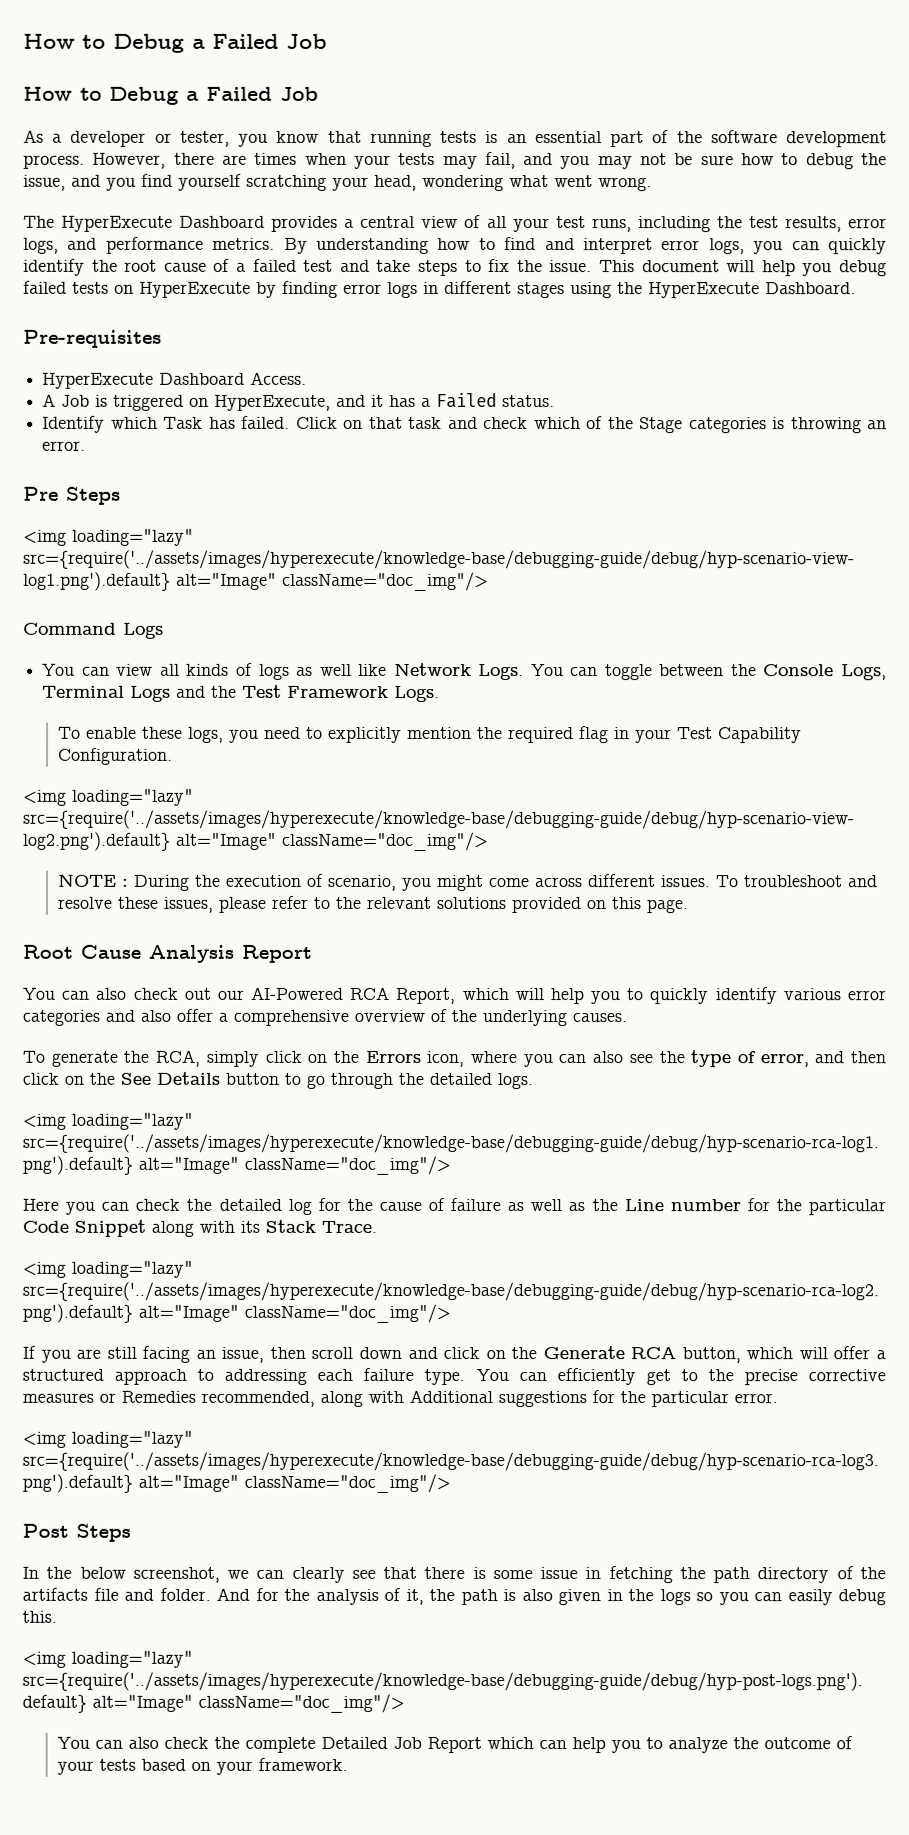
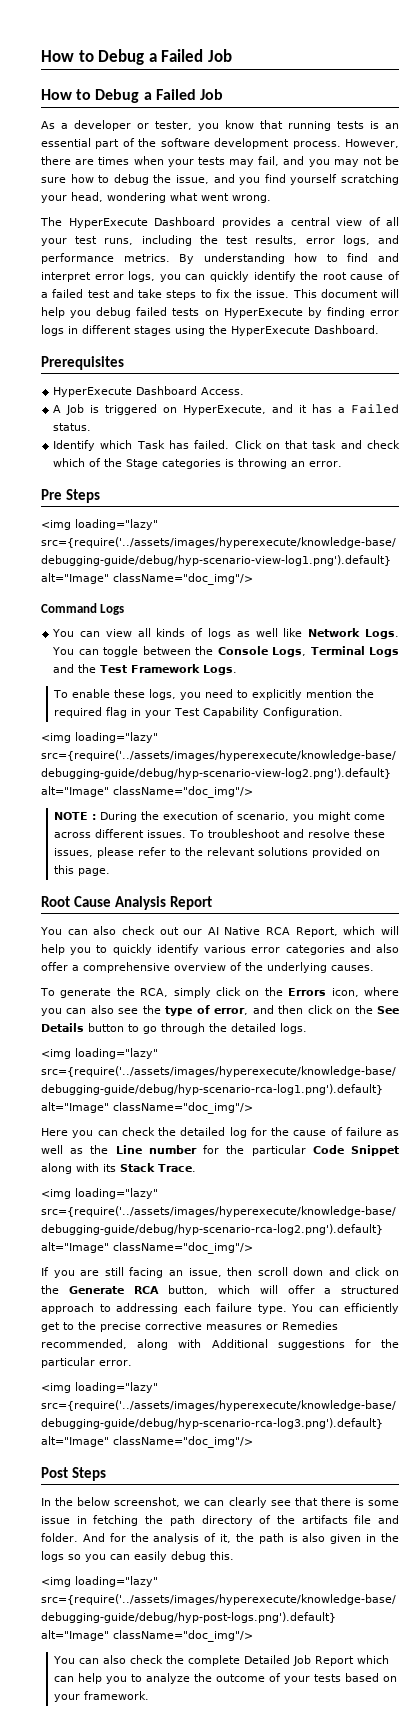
[23,329,162,348] Pre-requisites -> [41,356,124,370] Prerequisites
[250,986,344,1000] AI-Powered -> [207,927,261,935] AI Native

